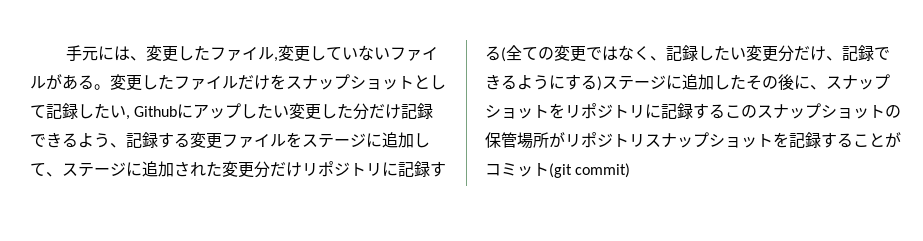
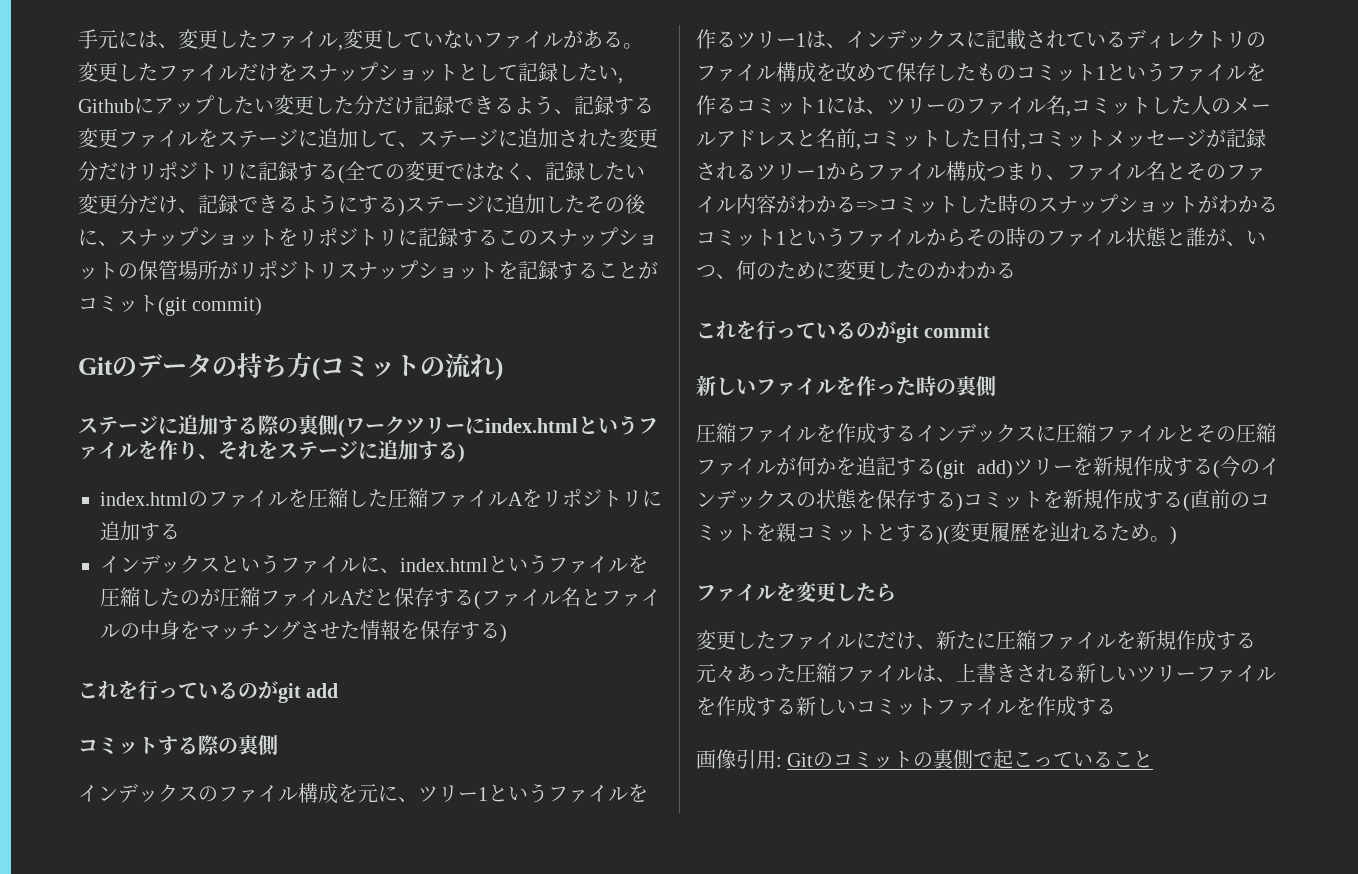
(631, 170) none -> [78,353,503,381] [78,415,658,438] [78,440,465,463] [100,488,662,508] [100,521,180,541] [100,554,648,574] [100,587,661,610] [100,620,507,643] [78,680,339,703] [78,735,278,756] [78,783,648,804] [696,29,1266,50] [696,62,1266,83] [696,95,1271,117] [696,128,1266,150] [696,161,1266,182] [696,194,1278,214] [696,227,1266,247] [696,260,1016,280] [696,320,991,343] [696,375,996,397] [696,423,1276,444] [696,456,1280,479] [696,489,1270,512] [696,522,1177,545] [696,582,896,602] [696,630,1256,651] [696,663,1276,683] [696,696,1116,717] [696,749,1154,769] // Gitのデータの持ち方(コミットの流れ) // ステージに追加する際の裏側(ワークツリーにindex.htmlというファイルを作り、それをステージに追加する) // index.htmlのファイルを圧縮した圧縮ファイルAをリポジトリに追加する // インデックスというファイルに、index.htmlというファイルを圧縮したのが圧縮ファイルAだと保存する(ファイル名とファイルの中身をマッチングさせた情報を保存する) // これを行っているのがgit add // コミットする際の裏側 // インデックスのファイル構成を元に、ツリー1というファイルを作るツリー1は、インデックスに記載されているディレクトリのファイル構成を改めて保存したものコミット1というファイルを作るコミット1には、ツリーのファイル名,コミットした人のメールアドレスと名前,コミットした日付,コミットメッセージが記録されるツリー1からファイル構成つまり、ファイル名とそのファイル内容がわかる=>コミットした時のスナップショットがわかるコミット1というファイルからその時のファイル状態と誰が、いつ、何のために変更したのかわかる // これを行っているのがgit commit // 新しいファイルを作った時の裏側 // 圧縮ファイルを作成するインデックスに圧縮ファイルとその圧縮ファイルが何かを追記する(git add)ツリーを新規作成する(今のインデックスの状態を保存する)コミットを新規作成する(直前のコミットを親コミットとする)(変更履歴を辿れるため。) // ファイルを変更したら // 変更したファイルにだけ、新たに圧縮ファイルを新規作成する元々あった圧縮ファイルは、上書きされる新しいツリーファイルを作成する新しいコミットファイルを作成する // 画像引用: Gitのコミットの裏側で起こっていること

